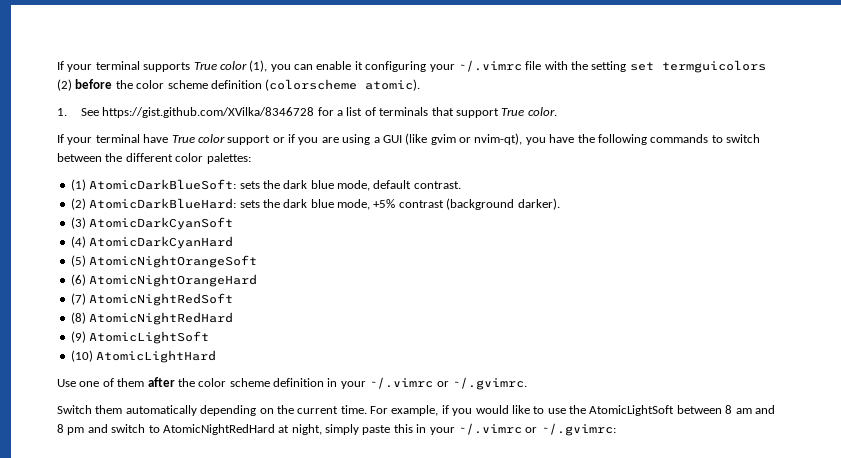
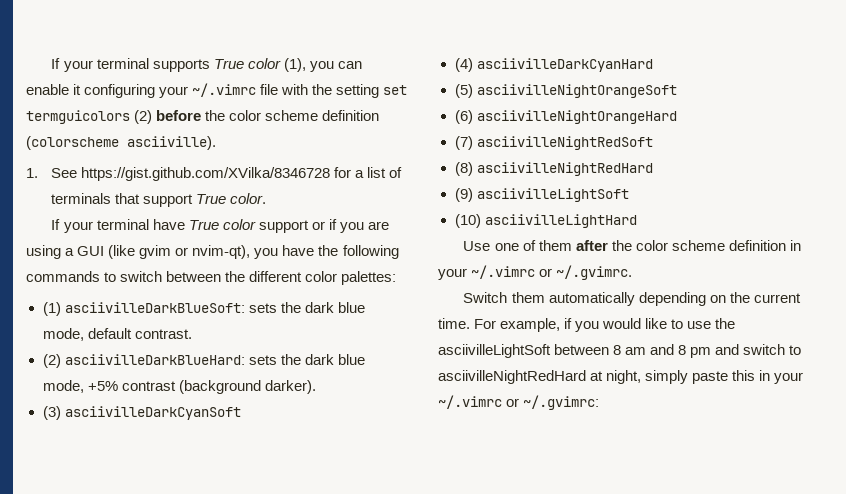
[365,79,421,91] atomic). -> [127,136,216,150] asciiville).
[89,179,237,190] AtomicDarkBlueSoft: -> [64,302,245,313] asciivilleDarkBlueSoft:
[89,198,237,209] AtomicDarkBlueHard: -> [64,354,245,365] asciivilleDarkBlueHard:
[89,217,234,230] AtomicDarkCyanSoft -> [64,406,241,420] asciivilleDarkCyanSoft
[89,236,234,249] AtomicDarkCyanHard -> [476,58,653,72] asciivilleDarkCyanHard
[89,255,258,268] AtomicNightOrangeSoft -> [476,84,677,98] asciivilleNightOrangeSoft
[89,274,258,287] AtomicNightOrangeHard -> [476,110,677,124] asciivilleNightOrangeHard
[89,293,234,306] AtomicNightRedSoft -> [476,136,653,150] asciivilleNightRedSoft
[89,312,234,325] AtomicNightRedHard -> [476,162,653,176] asciivilleNightRedHard
[89,331,210,344] AtomicLightSoft -> [476,188,629,202] asciivilleLightSoft
[96,350,217,363] AtomicLightHard -> [484,214,637,228] asciivilleLightHard
[589,405,675,416] AtomicLightSoft -> [438,344,551,358] asciivilleLightSoft
[162,424,275,435] AtomicNightRedHard -> [438,370,586,384] asciivilleNightRedHard

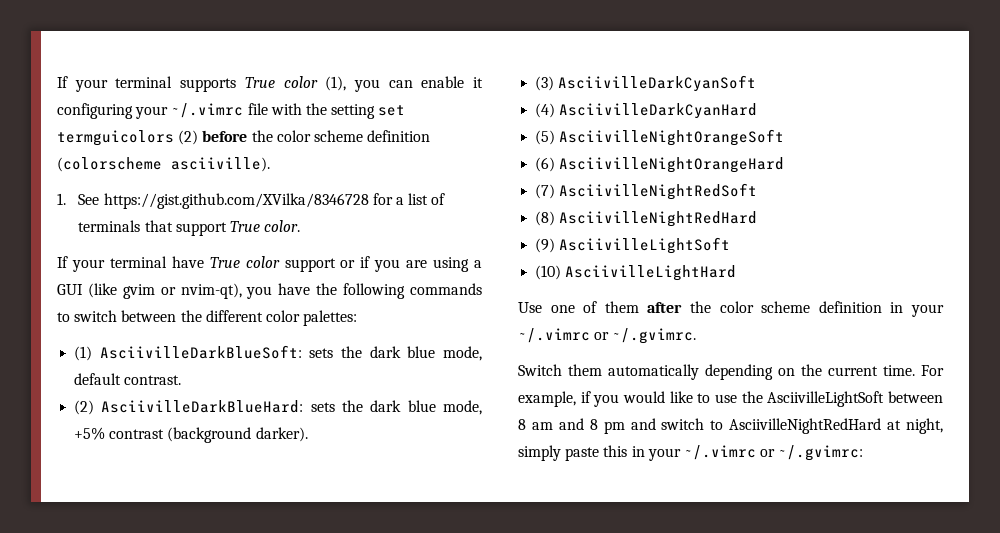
[64,302,245,313] asciivilleDarkBlueSoft: -> [99,345,302,359] AsciivilleDarkBlueSoft:
[64,354,245,365] asciivilleDarkBlueHard: -> [101,400,304,413] AsciivilleDarkBlueHard:
[64,406,241,420] asciivilleDarkCyanSoft -> [558,75,757,92] AsciivilleDarkCyanSoft
[476,58,653,72] asciivilleDarkCyanHard -> [559,103,758,119] AsciivilleDarkCyanHard
[476,84,677,98] asciivilleNightOrangeSoft -> [559,129,785,146] AsciivilleNightOrangeSoft
[476,110,677,124] asciivilleNightOrangeHard -> [559,157,785,173] AsciivilleNightOrangeHard
[476,136,653,150] asciivilleNightRedSoft -> [559,183,758,200] AsciivilleNightRedSoft
[476,162,653,176] asciivilleNightRedHard -> [559,211,758,227] AsciivilleNightRedHard
[476,188,629,202] asciivilleLightSoft -> [559,237,731,254] AsciivilleLightSoft
[484,214,637,228] asciivilleLightHard -> [565,265,737,281] AsciivilleLightHard
[438,344,551,358] asciivilleLightSoft -> [767,391,885,407] AsciivilleLightSoft
[438,370,586,384] asciivilleNightRedHard -> [729,418,882,434] AsciivilleNightRedHard

